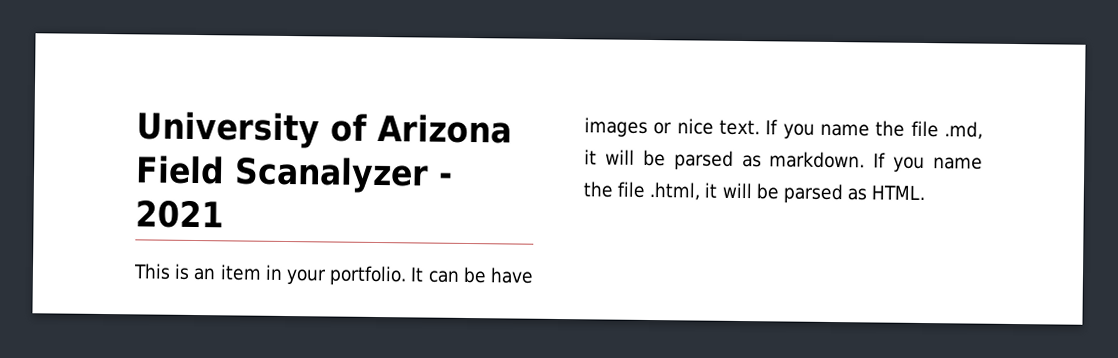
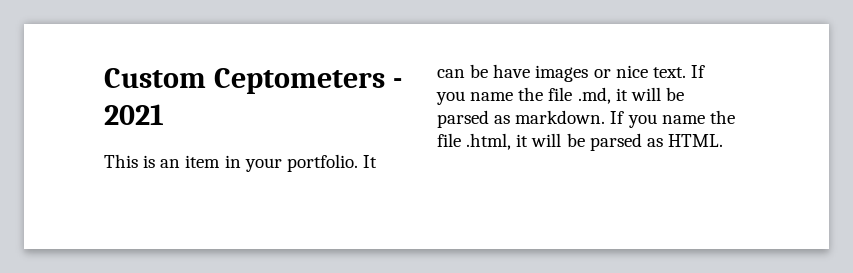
[136,111,512,149] [135,155,429,194] University of Arizona Field Scanalyzer -> [104,68,386,94] Custom Ceptometers

